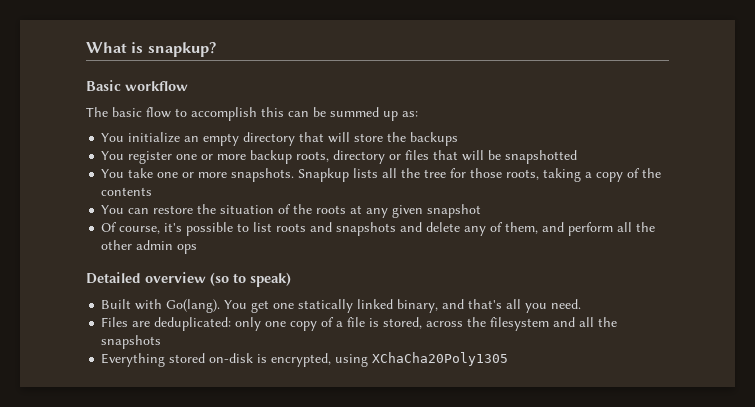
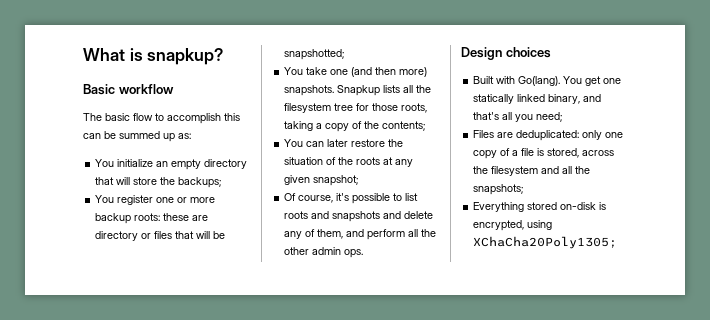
[410,132,459,146] backups -> [178,177,222,188] backups;
[296,151,330,162] roots, -> [134,213,209,221] roots: these are
[505,150,578,164] snapshotted -> [284,49,345,60] snapshotted;
[182,172,228,178] or more -> [351,67,428,77] (and then more)
(421, 173) none -> [284,103,332,113] filesystem
[101,187,153,196] contents -> [382,121,426,131] contents;
(150, 211) none -> [327,139,349,147] later
[427,204,482,218] snapshot -> [313,175,359,186] snapshot;
[177,244,198,254] [86,272,291,287] ops // Detailed overview (so to speak) -> [344,249,364,258] [461,47,551,60] ops. // Design choices
[551,299,582,309] need. -> [536,112,563,122] need;
[101,335,162,349] snapshots -> [473,184,524,195] snapshots;
[372,352,509,366] XChaCha20Poly1305 -> [473,236,618,249] XChaCha20Poly1305;

